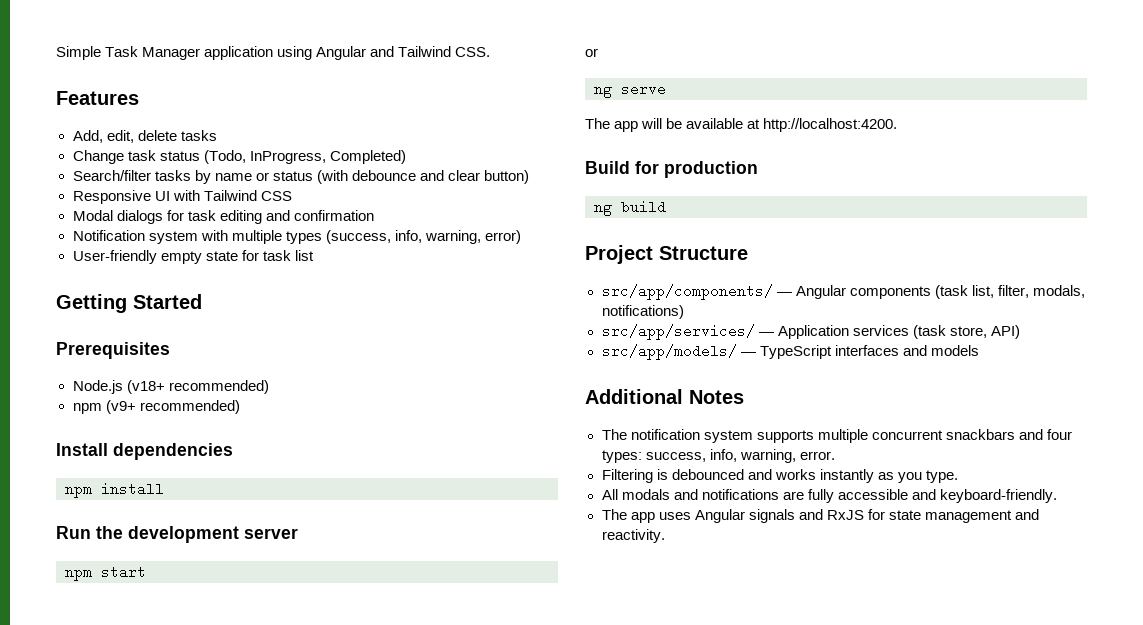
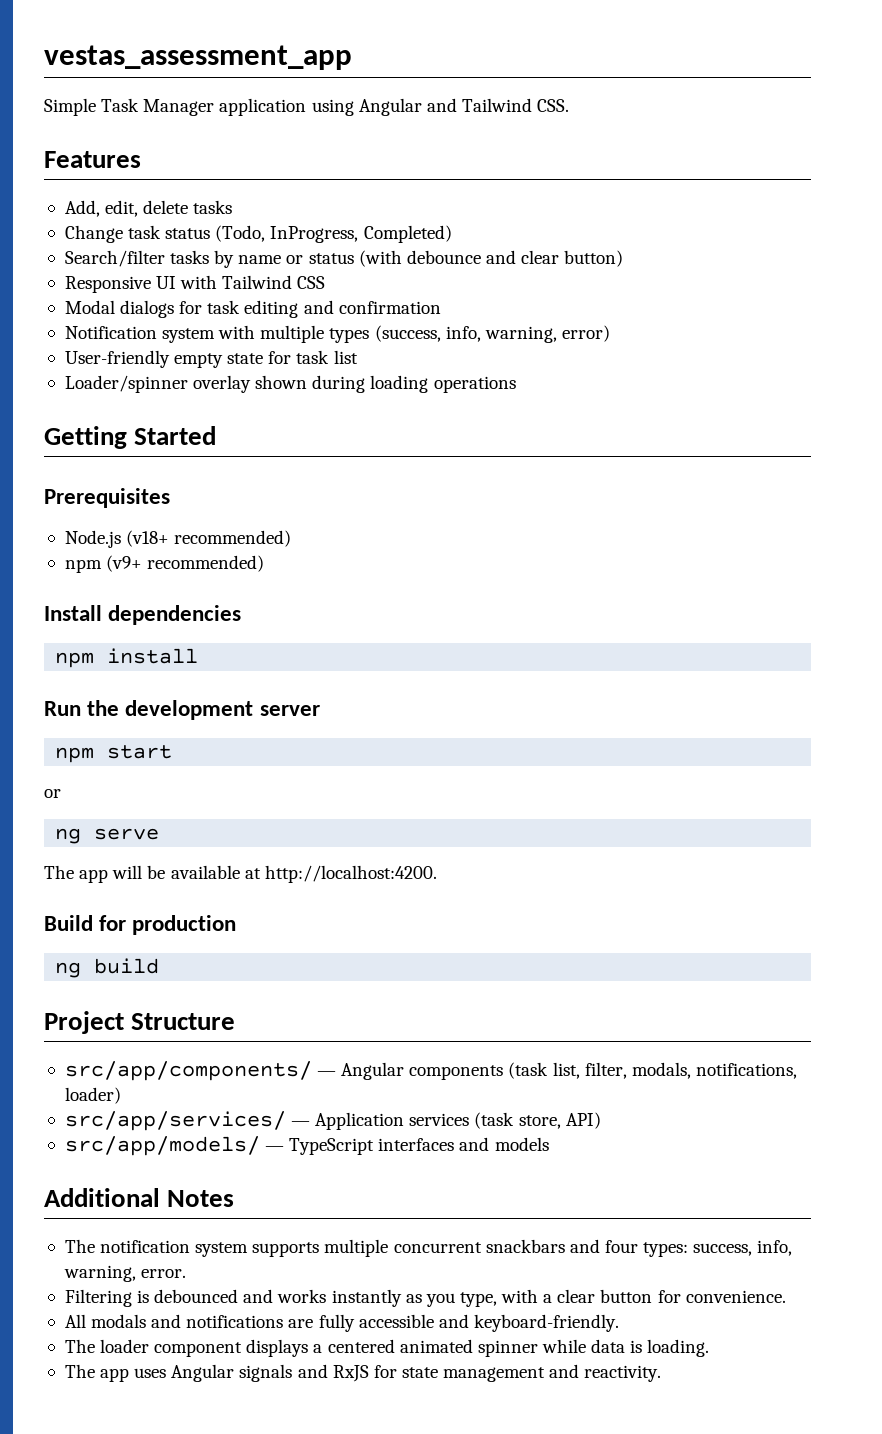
(56, 53) none -> [44,45,352,70] vestas_assessment_app //
(314, 255) none -> [64,375,516,393] // Loader/spinner overlay shown during loading operations
[601,305,684,319] notifications) -> [695,1063,797,1079] [64,1087,121,1104] notifications, loader)
[925,470,958,483] type. -> [459,1289,786,1307] type, with a clear button for convenience.
(1057, 496) none -> [64,1339,710,1357] // The loader component displays a centered animated spinner while data is loading.

